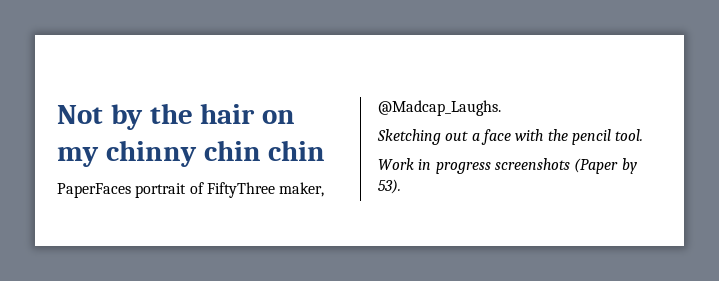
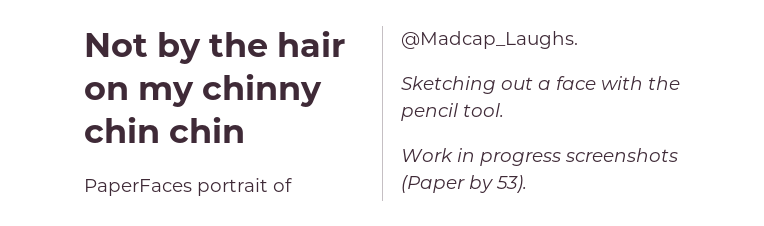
[206,182,325,198] FiftyThree maker, -> (292, 185) none

